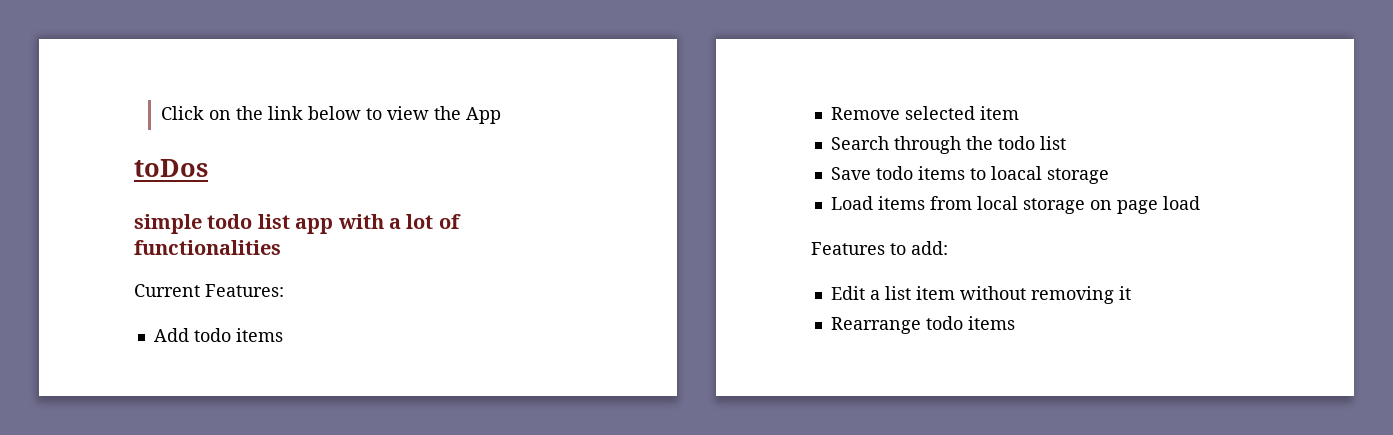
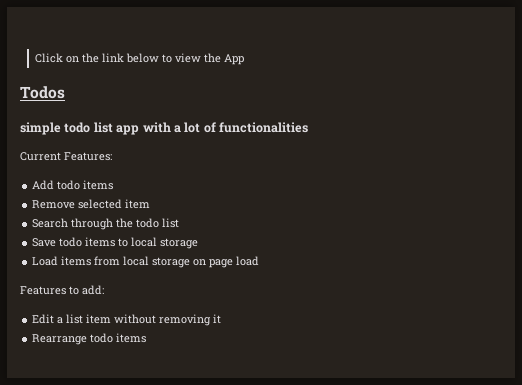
[134,159,208,177] toDos -> [20,86,65,99] Todos
[990,166,1042,180] loacal -> [131,237,158,247] local

